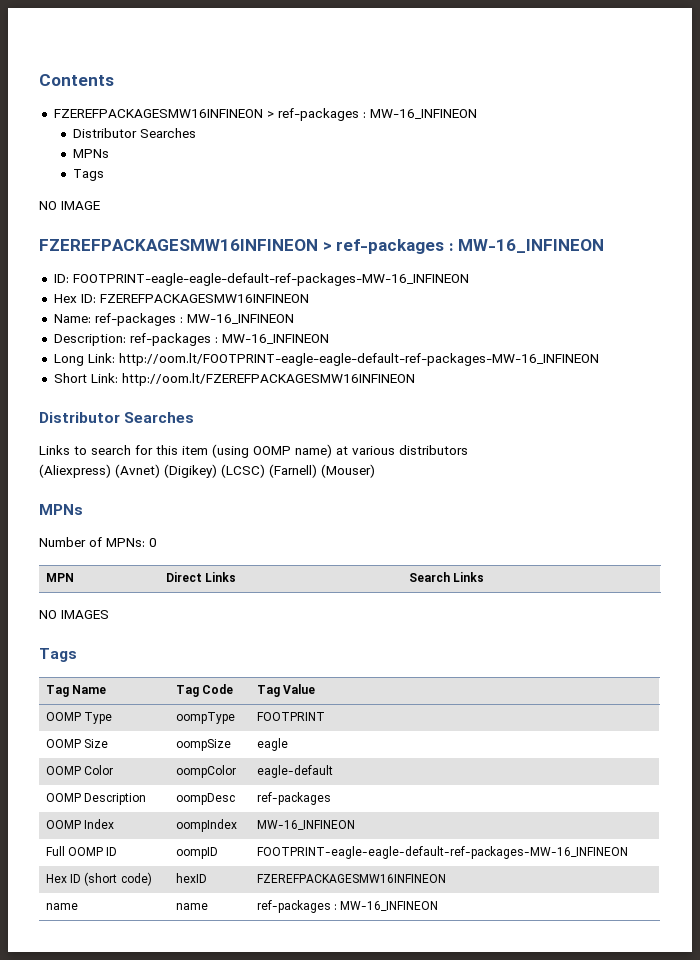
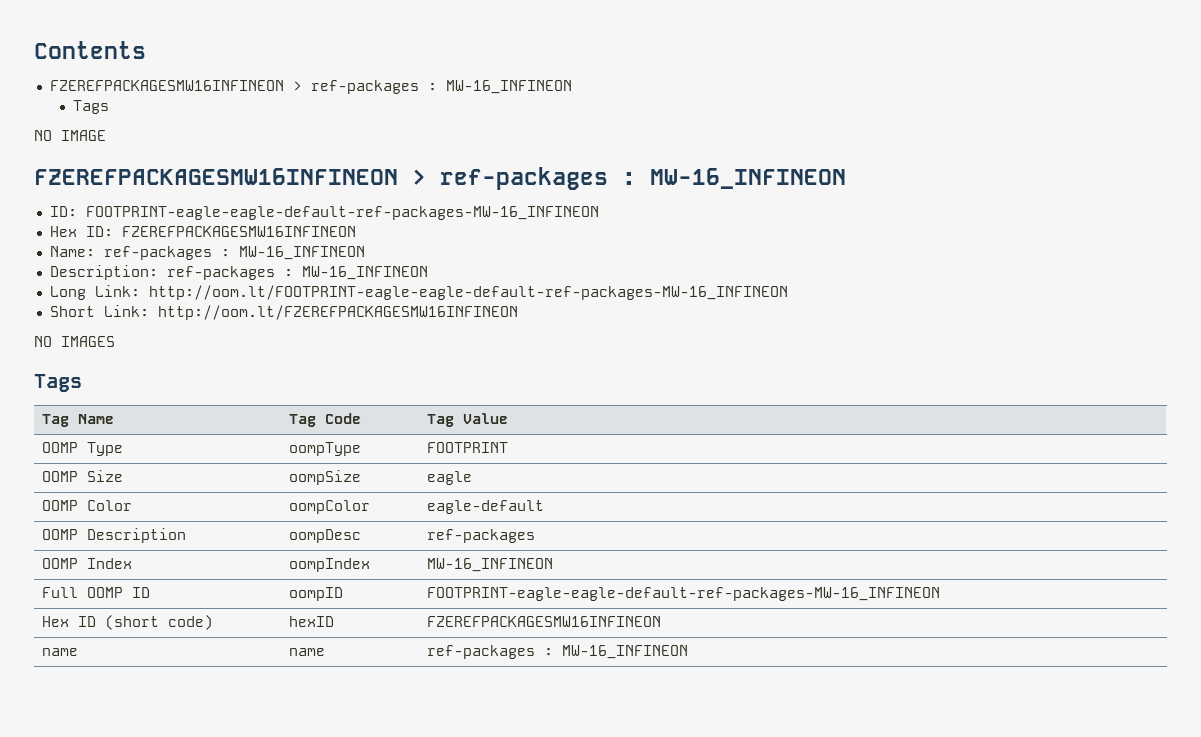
[72,128,196,138] [72,149,109,158] // Distributor Searches // MPNs -> (572, 87) none
[39,412,195,423] [39,444,468,458] [39,464,375,478] [39,504,83,515] [39,537,157,547] [45,573,74,582] [165,572,237,582] [408,572,485,582] // Distributor Searches // Links to search for this item (using OOMP name) at various distributors // (Aliexpress) (Avnet) (Digikey) (LCSC) (Farnell) (Mouser) // MPNs // Number of MPNs: 0 // MPN | Direct Links | Search Links -> (518, 312) none

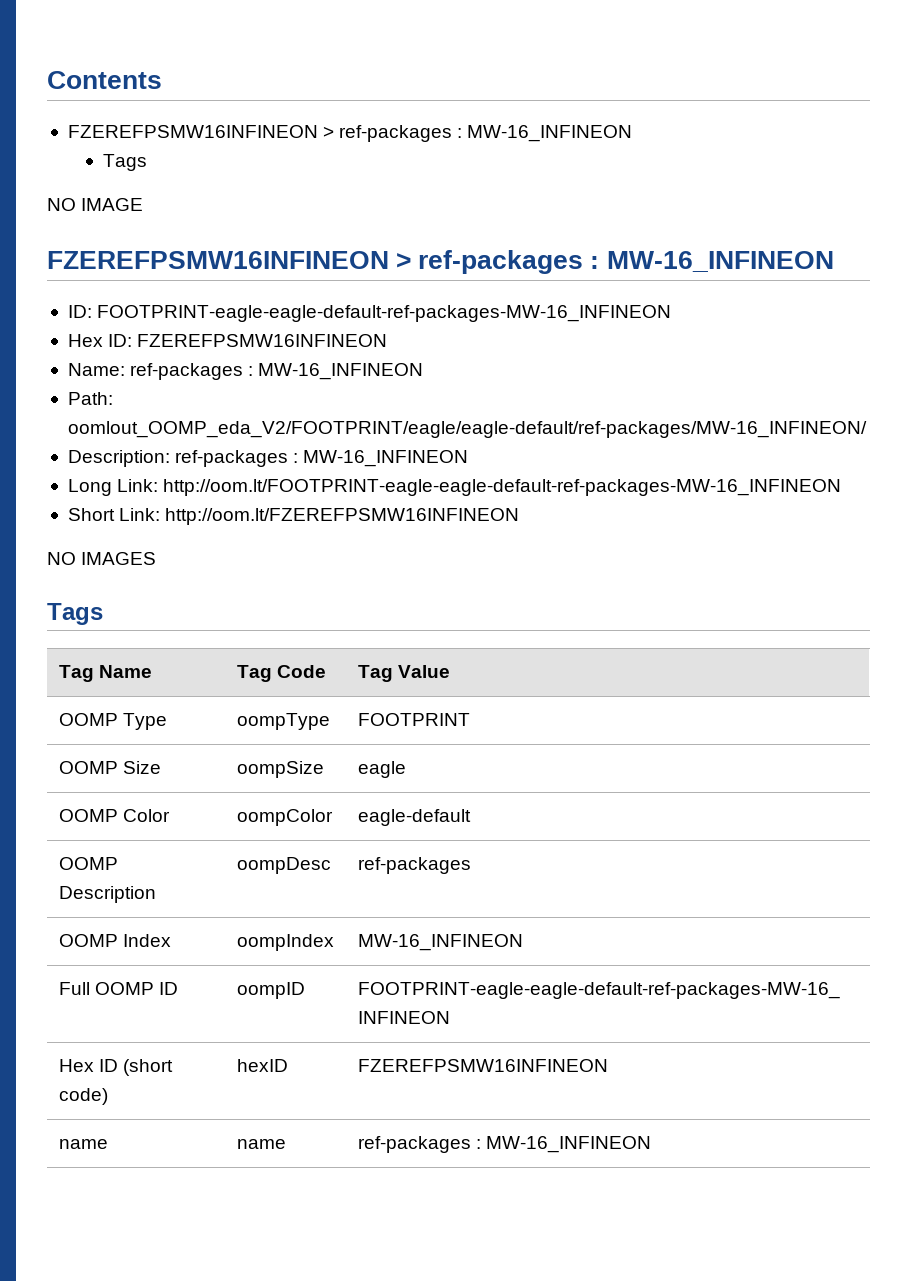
[49,80,284,91] FZEREFPACKAGESMW16INFINEON -> [67,125,318,138] FZEREFPSMW16INFINEON
[34,168,398,185] FZEREFPACKAGESMW16INFINEON -> [47,251,389,269] FZEREFPSMW16INFINEON
[121,226,356,237] FZEREFPACKAGESMW16INFINEON -> [137,334,388,347] FZEREFPSMW16INFINEON
(365, 253) none -> [67,392,113,405] [67,421,867,438] // Path: oomlout_OOMP_eda_V2/FOOTPRINT/eagle/eagle-default/ref-packages/MW-16_INFINEON/
[157,305,518,320] http://oom.lt/FZEREFPACKAGESMW16INFINEON -> [165,508,520,525] http://oom.lt/FZEREFPSMW16INFINEON
[426,616,661,627] FZEREFPACKAGESMW16INFINEON -> [357,1059,608,1072] FZEREFPSMW16INFINEON

